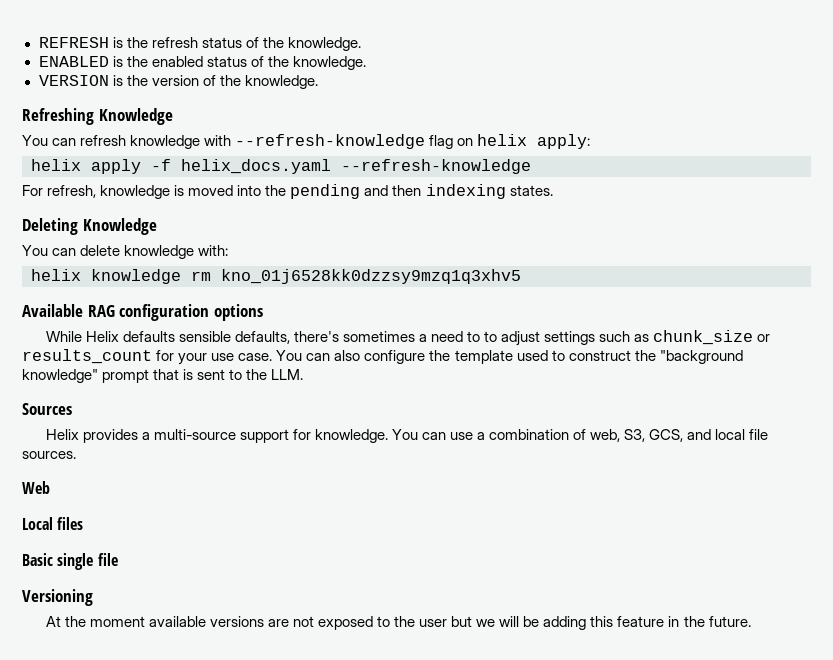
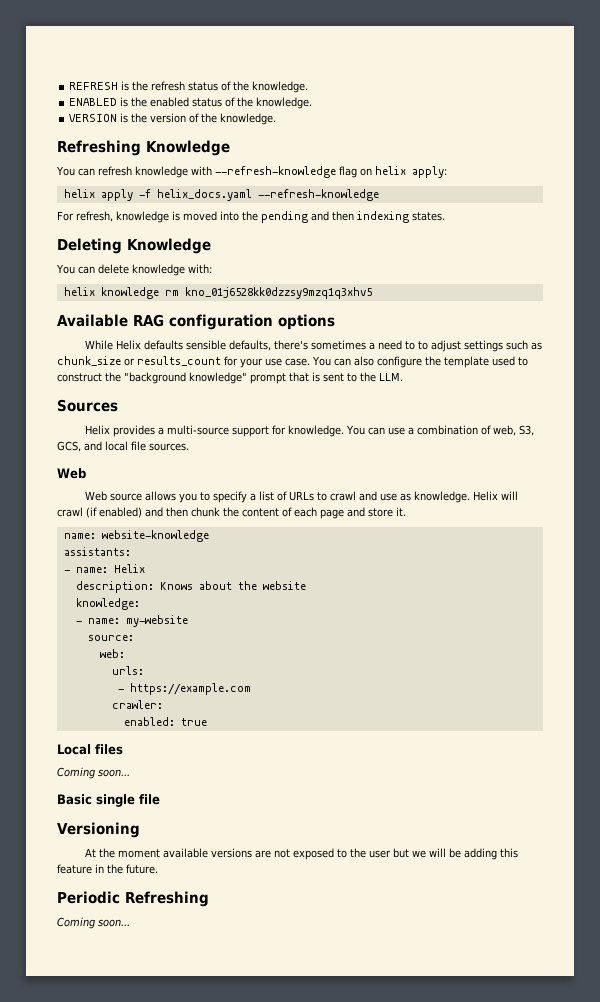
(50, 487) none -> [84,491,518,503] [57,507,406,519] [63,530,209,542] [63,547,131,556] [63,564,145,573] [75,581,306,593] [75,598,140,610] [75,615,188,627] [87,635,134,641] [99,649,125,658] [111,666,144,675] [117,683,251,695] [111,700,163,709] [123,717,207,726] // Web source allows you to specify a list of URLs to crawl and use as knowledge. Helix will crawl (if enabled) and then chunk the content of each page and store it. // name: website-knowledge // assistants: // - name: Helix // description: Knows about the website // knowledge: // - name: my-website // source: // web: // urls: // - https://example.com // crawler: // enabled: true
(84, 523) none -> [57,767,130,779] // Coming soon...
(751, 621) none -> [57,891,209,907] [57,917,130,929] // Periodic Refreshing // Coming soon...

